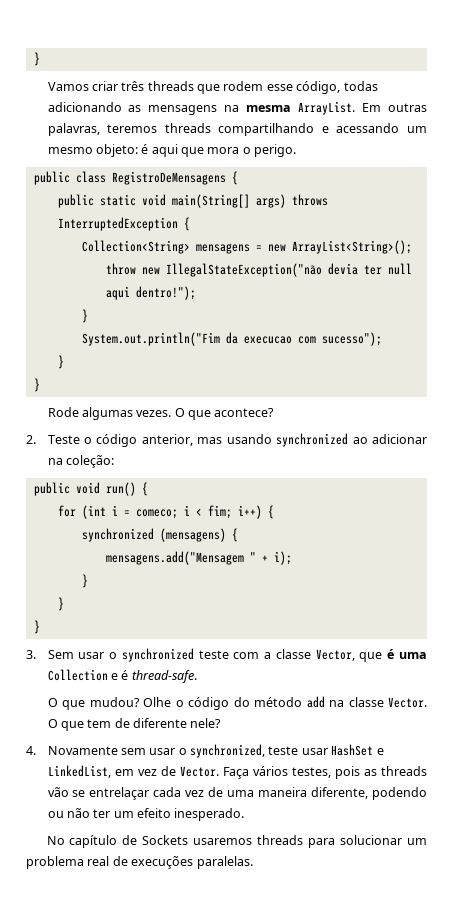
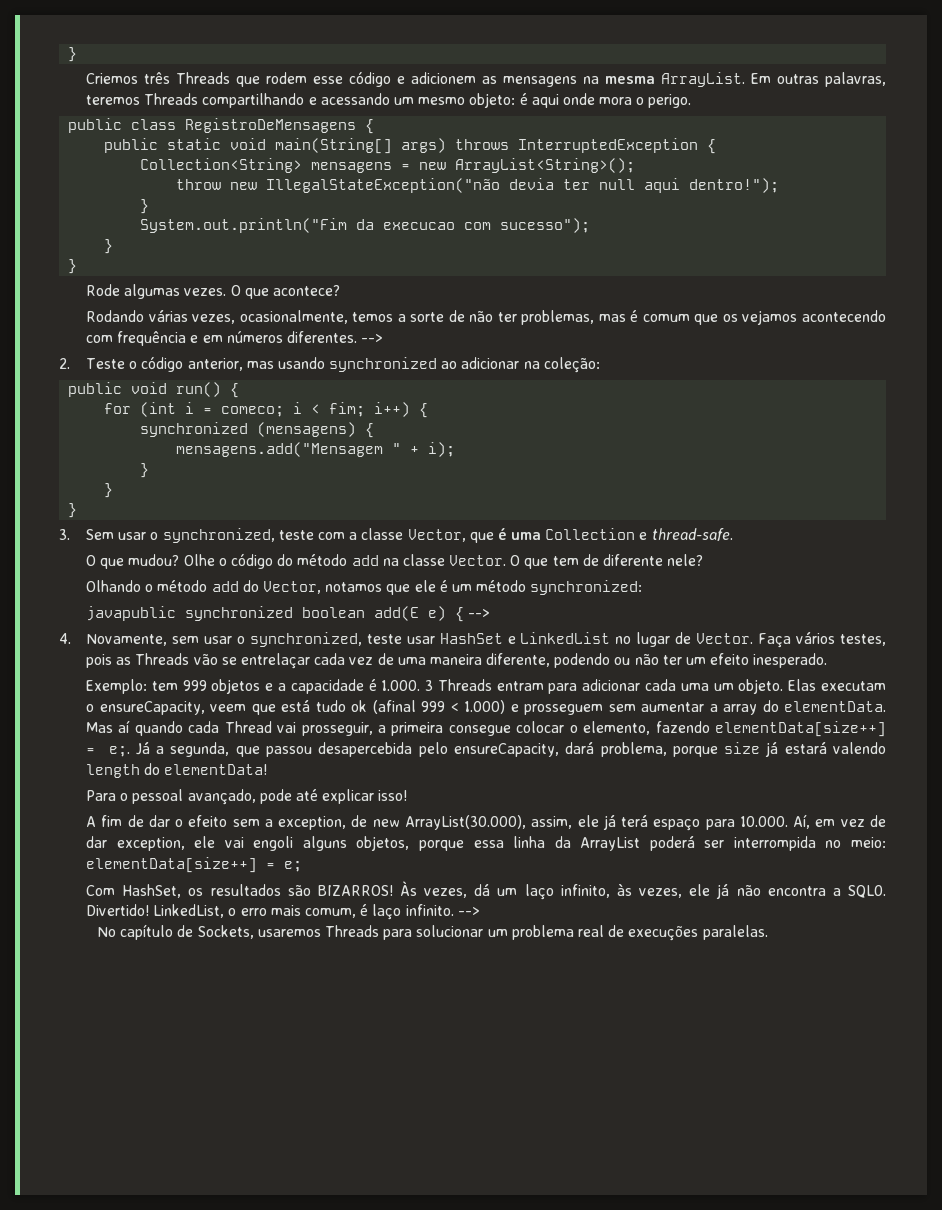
[33,52,40,66] [47,81,378,94] [47,102,122,112] } // Vamos criar três threads que rodem esse código, todas adicionando -> [68,47,78,62] [86,71,477,87] } // Criemos três Threads que rodem esse código e adicionem
[164,123,211,133] threads -> [144,93,199,105] Threads
[180,147,204,157] que -> [562,93,595,105] onde
(275, 412) none -> [86,310,887,325] [86,331,384,346] // Rodando várias vezes, ocasionalmente, temos a sorte de não ter problemas, mas é comum que os vejamos acontecendo com frequência e em números diferentes. -->
[121,648,194,662] synchronized -> [162,528,275,543] synchronized,
[121,670,129,680] é -> (648, 536) none
(222, 723) none -> [86,580,643,595] [86,606,491,622] // Olhando o método add do Vector, notamos que ele é um método synchronized: // javapublic synchronized boolean add(E e) { -->
[47,746,118,755] Novamente -> [86,634,168,646] Novamente,
[47,765,157,778] LinkedList, em vez -> [520,632,671,647] LinkedList no lugar
[380,766,427,776] threads -> [135,653,190,665] Threads
(245, 814) none -> [86,679,886,694] [86,700,887,715] [86,720,887,737] [86,742,886,757] [86,763,268,778] [86,789,408,805] [86,814,887,831] [86,836,886,851] [86,857,303,873] [86,881,887,900] [86,904,480,920] // Exemplo: tem 999 objetos e a capacidade é 1.000. 3 Threads entram para adicionar cada uma um objeto. Elas executam o ensureCapacity, veem que está tudo ok (afinal 999 < 1.000) e prosseguem sem aumentar a array do elementData. Mas aí quando cada Thread vai prosseguir, a primeira consegue colocar o elemento, fazendo elementData[size++] = e;. Já a segunda, que passou desapercebida pelo ensureCapacity, dará problema, porque size já estará valendo length do elementData! // Para o pessoal avançado, pode até explicar isso! // A fim de dar o efeito sem a exception, de new ArrayList(30.000), assim, ele já terá espaço para 10.000. Aí, em vez de dar exception, ele vai engoli alguns objetos, porque essa linha da ArrayList poderá ser interrompida no meio: elementData[size++] = e; // Com HashSet, os resultados são BIZARROS! Às vezes, dá um laço infinito, às vezes, ele já não encontra a SQL0. Divertido! LinkedList, o erro mais comum, é laço infinito. -->
[142,835,304,845] Sockets usaremos threads -> [197,925,380,939] Sockets, usaremos Threads

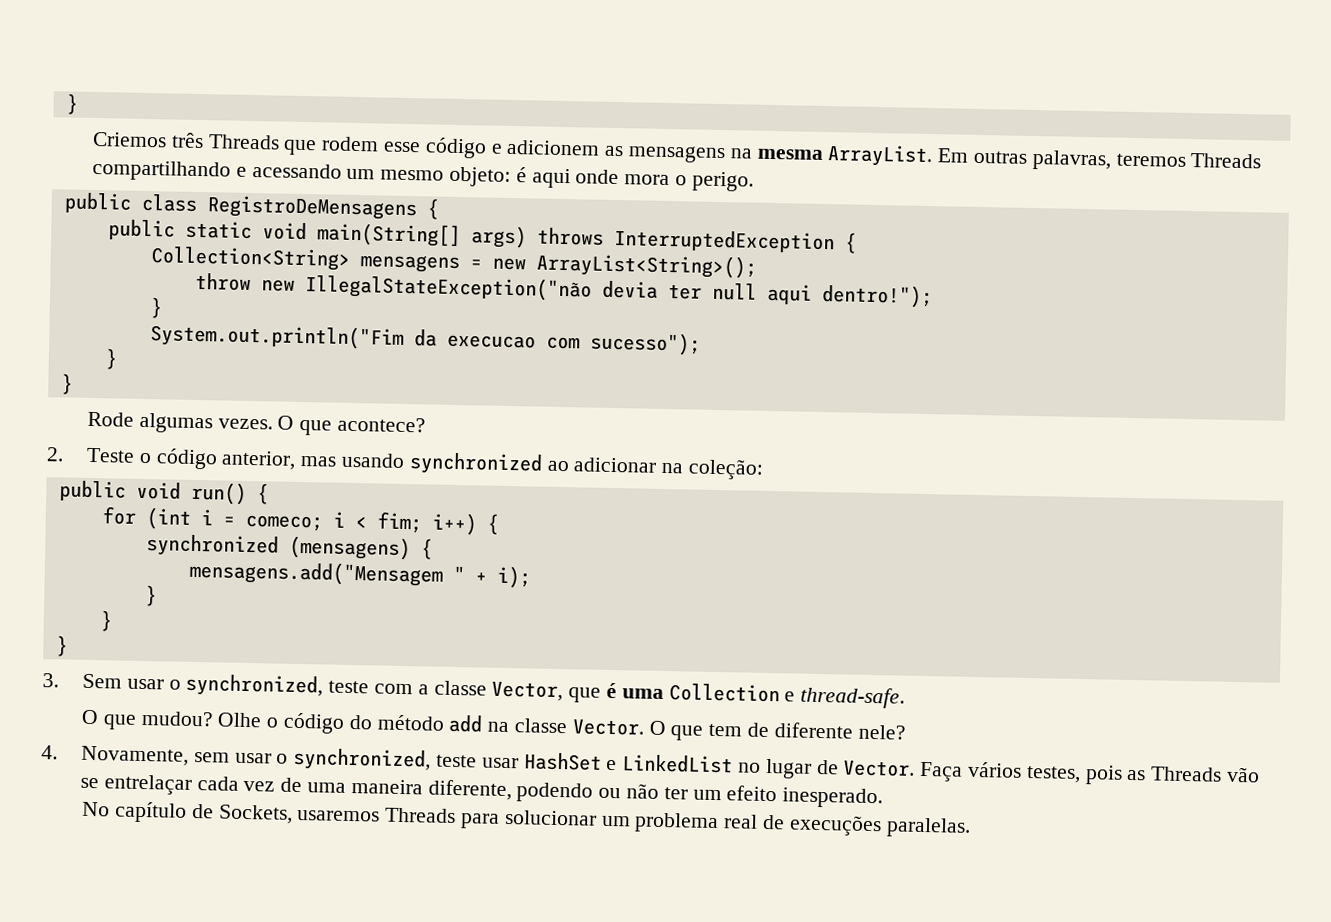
[86,310,887,325] [86,331,384,346] // Rodando várias vezes, ocasionalmente, temos a sorte de não ter problemas, mas é comum que os vejamos acontecendo com frequência e em números diferentes. --> -> (427, 424) none
[86,580,643,595] [86,606,491,622] // Olhando o método add do Vector, notamos que ele é um método synchronized: // javapublic synchronized boolean add(E e) { --> -> (906, 732) none
[86,679,886,694] [86,700,887,715] [86,720,887,737] [86,742,886,757] [86,763,268,778] [86,789,408,805] [86,814,887,831] [86,836,886,851] [86,857,303,873] [86,881,887,900] [86,904,480,920] // Exemplo: tem 999 objetos e a capacidade é 1.000. 3 Threads entram para adicionar cada uma um objeto. Elas executam o ensureCapacity, veem que está tudo ok (afinal 999 < 1.000) e prosseguem sem aumentar a array do elementData. Mas aí quando cada Thread vai prosseguir, a primeira consegue colocar o elemento, fazendo elementData[size++] = e;. Já a segunda, que passou desapercebida pelo ensureCapacity, dará problema, porque size já estará valendo length do elementData! // Para o pessoal avançado, pode até explicar isso! // A fim de dar o efeito sem a exception, de new ArrayList(30.000), assim, ele já terá espaço para 10.000. Aí, em vez de dar exception, ele vai engoli alguns objetos, porque essa linha da ArrayList poderá ser interrompida no meio: elementData[size++] = e; // Com HashSet, os resultados são BIZARROS! Às vezes, dá um laço infinito, às vezes, ele já não encontra a SQL0. Divertido! LinkedList, o erro mais comum, é laço infinito. --> -> (884, 798) none

